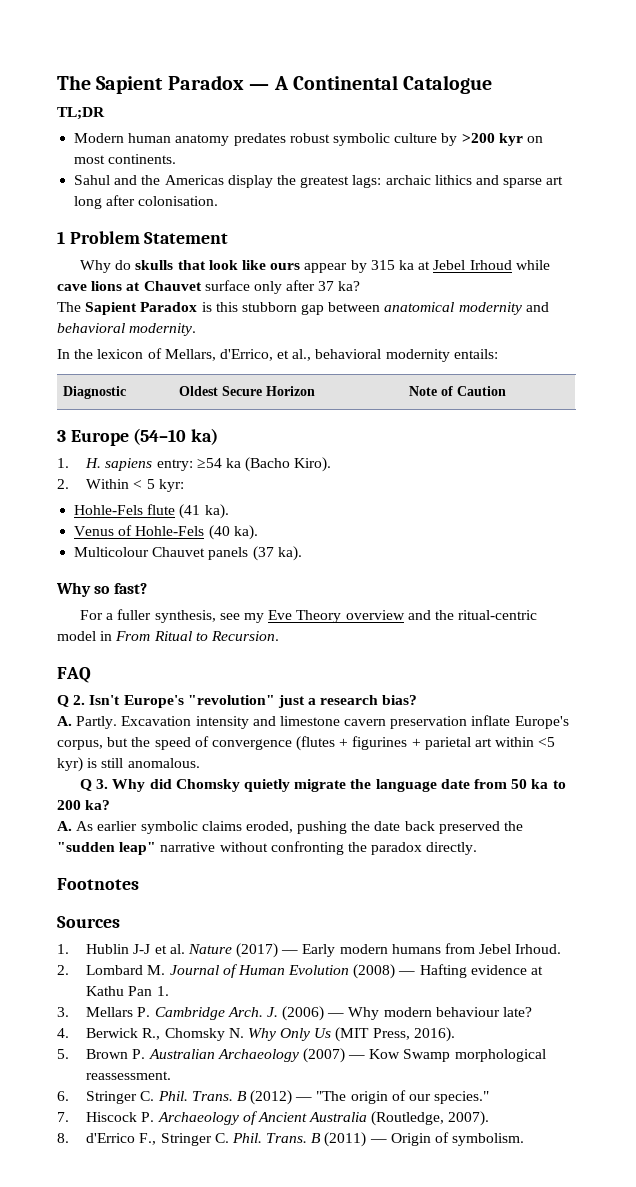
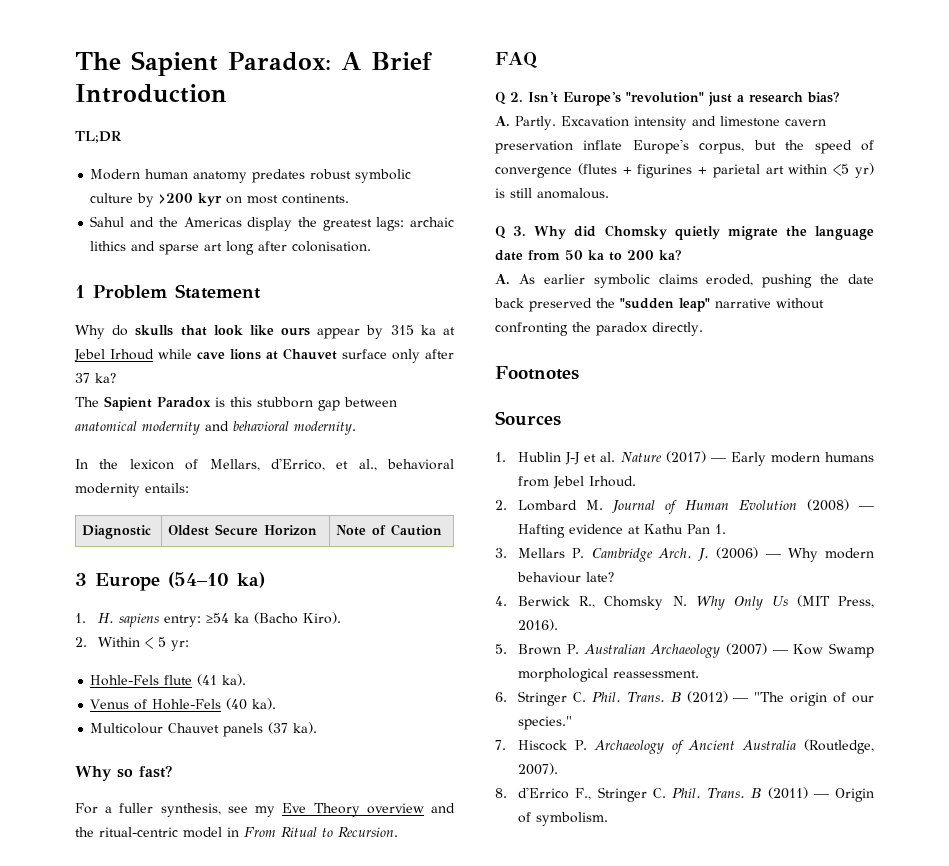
[57,75,493,94] The Sapient Paradox — A Continental Catalogue -> [75,51,432,76] [75,84,227,103] The Sapient Paradox: A Brief Introduction
[158,479,184,492] kyr: -> [171,640,190,651] yr:
[57,757,83,772] kyr) -> [855,163,874,178] yr)

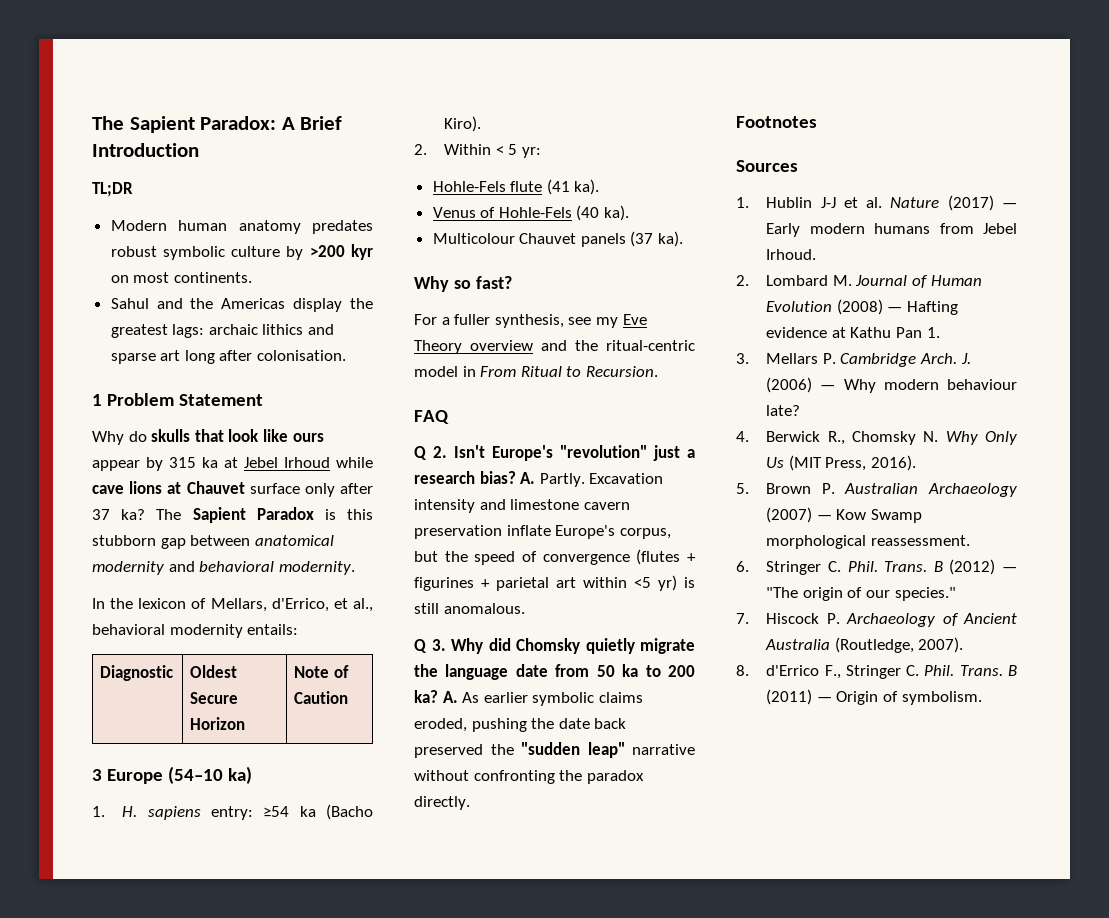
(116, 378) // -> (146, 514) none
(840, 97) // -> (516, 477) none
(682, 255) // -> (438, 696) none

